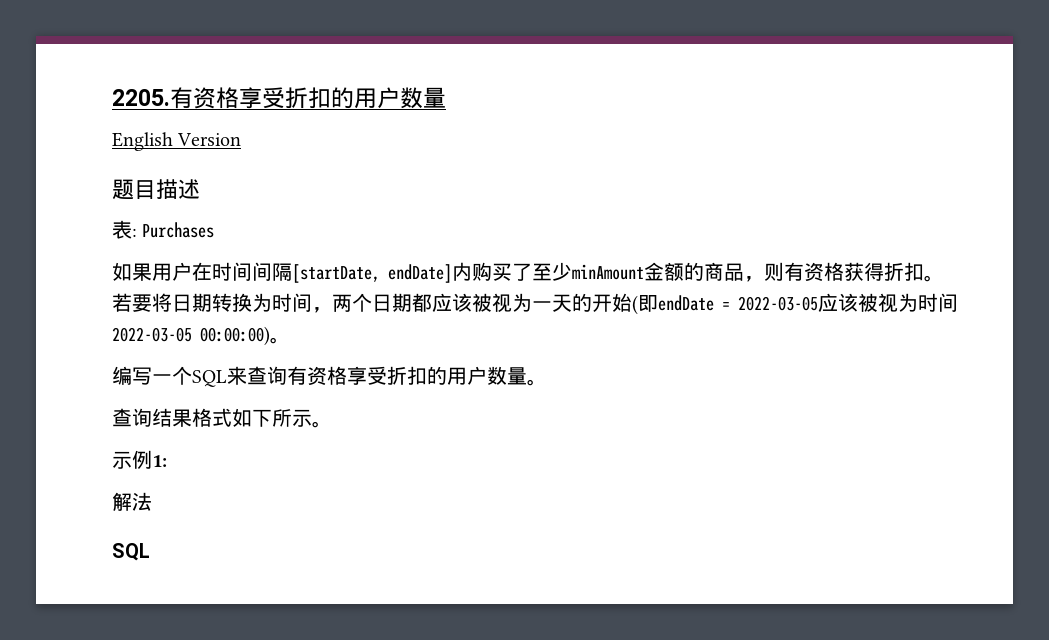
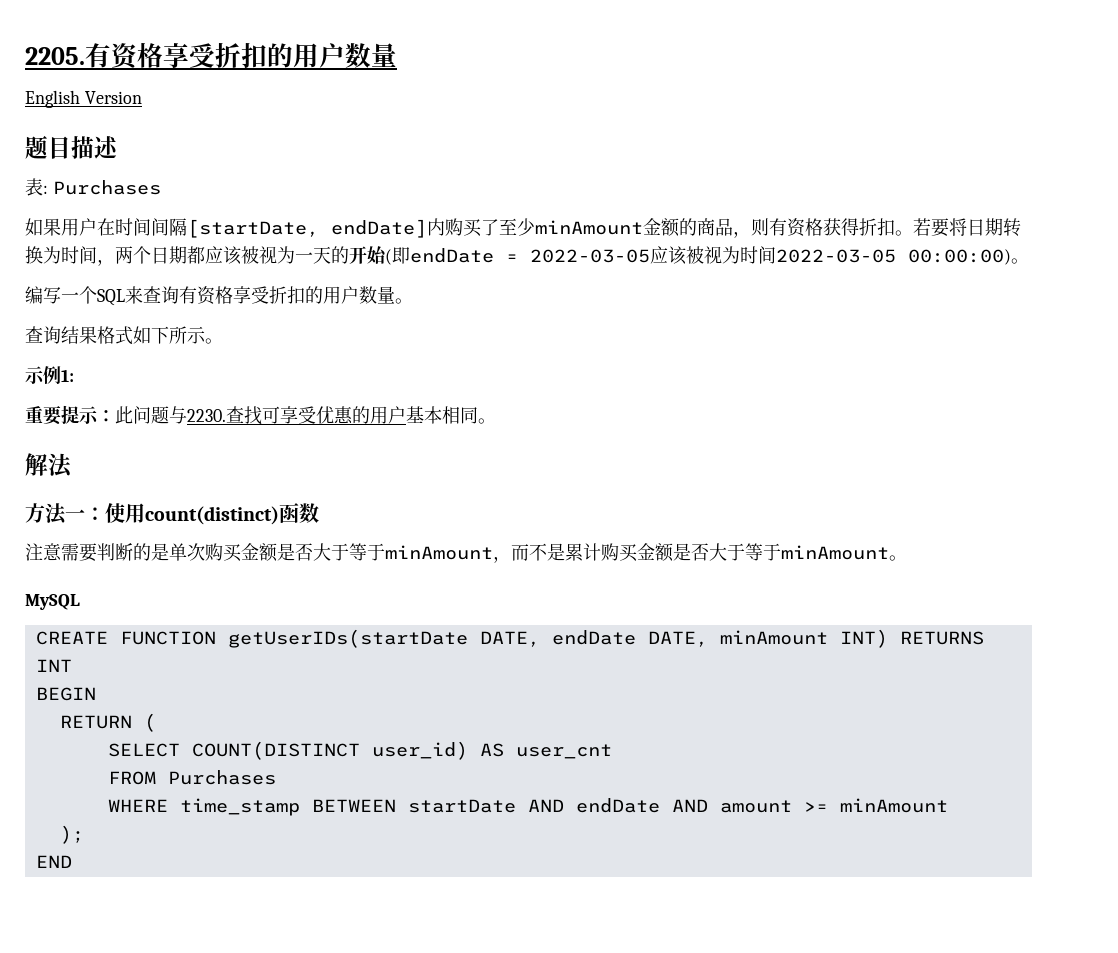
[112,492,152,511] [112,543,150,561] 解法 // SQL -> [25,405,496,425] [25,453,73,478] [25,503,319,525] [25,543,907,563] [25,594,80,610] [35,629,984,648] [35,659,72,672] [35,687,96,701] [59,713,156,732] [107,741,612,760] [107,770,276,785] [107,798,948,816] [59,825,84,844] [35,855,72,868] 重要提示：此问题与2230.查找可享受优惠的用户基本相同。 // 解法 // 方法一：使用count(distinct)函数 // 注意需要判断的是单次购买金额是否大于等于minAmount，而不是累计购买金额是否大于等于minAmount。 // MySQL // CREATE FUNCTION getUserIDs(startDate DATE, endDate DATE, minAmount INT) RETURNS INT // BEGIN // RETURN ( // SELECT COUNT(DISTINCT user_id) AS user_cnt // FROM Purchases // WHERE time_stamp BETWEEN startDate AND endDate AND amount >= minAmount // ); // END

